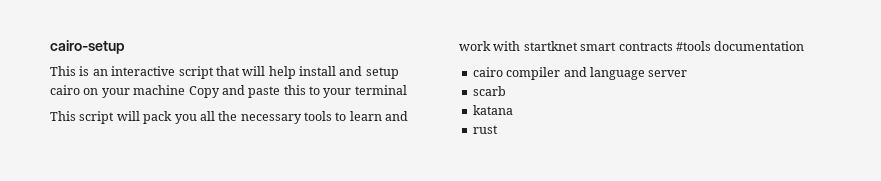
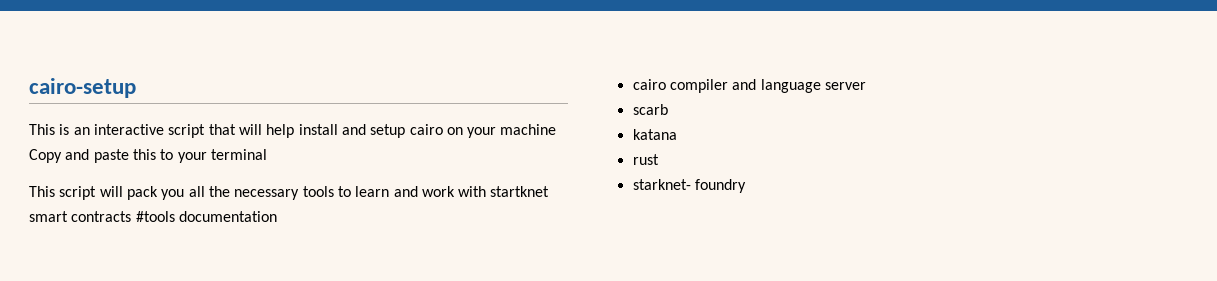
(498, 129) none -> [632,179,746,193] // starknet- foundry

